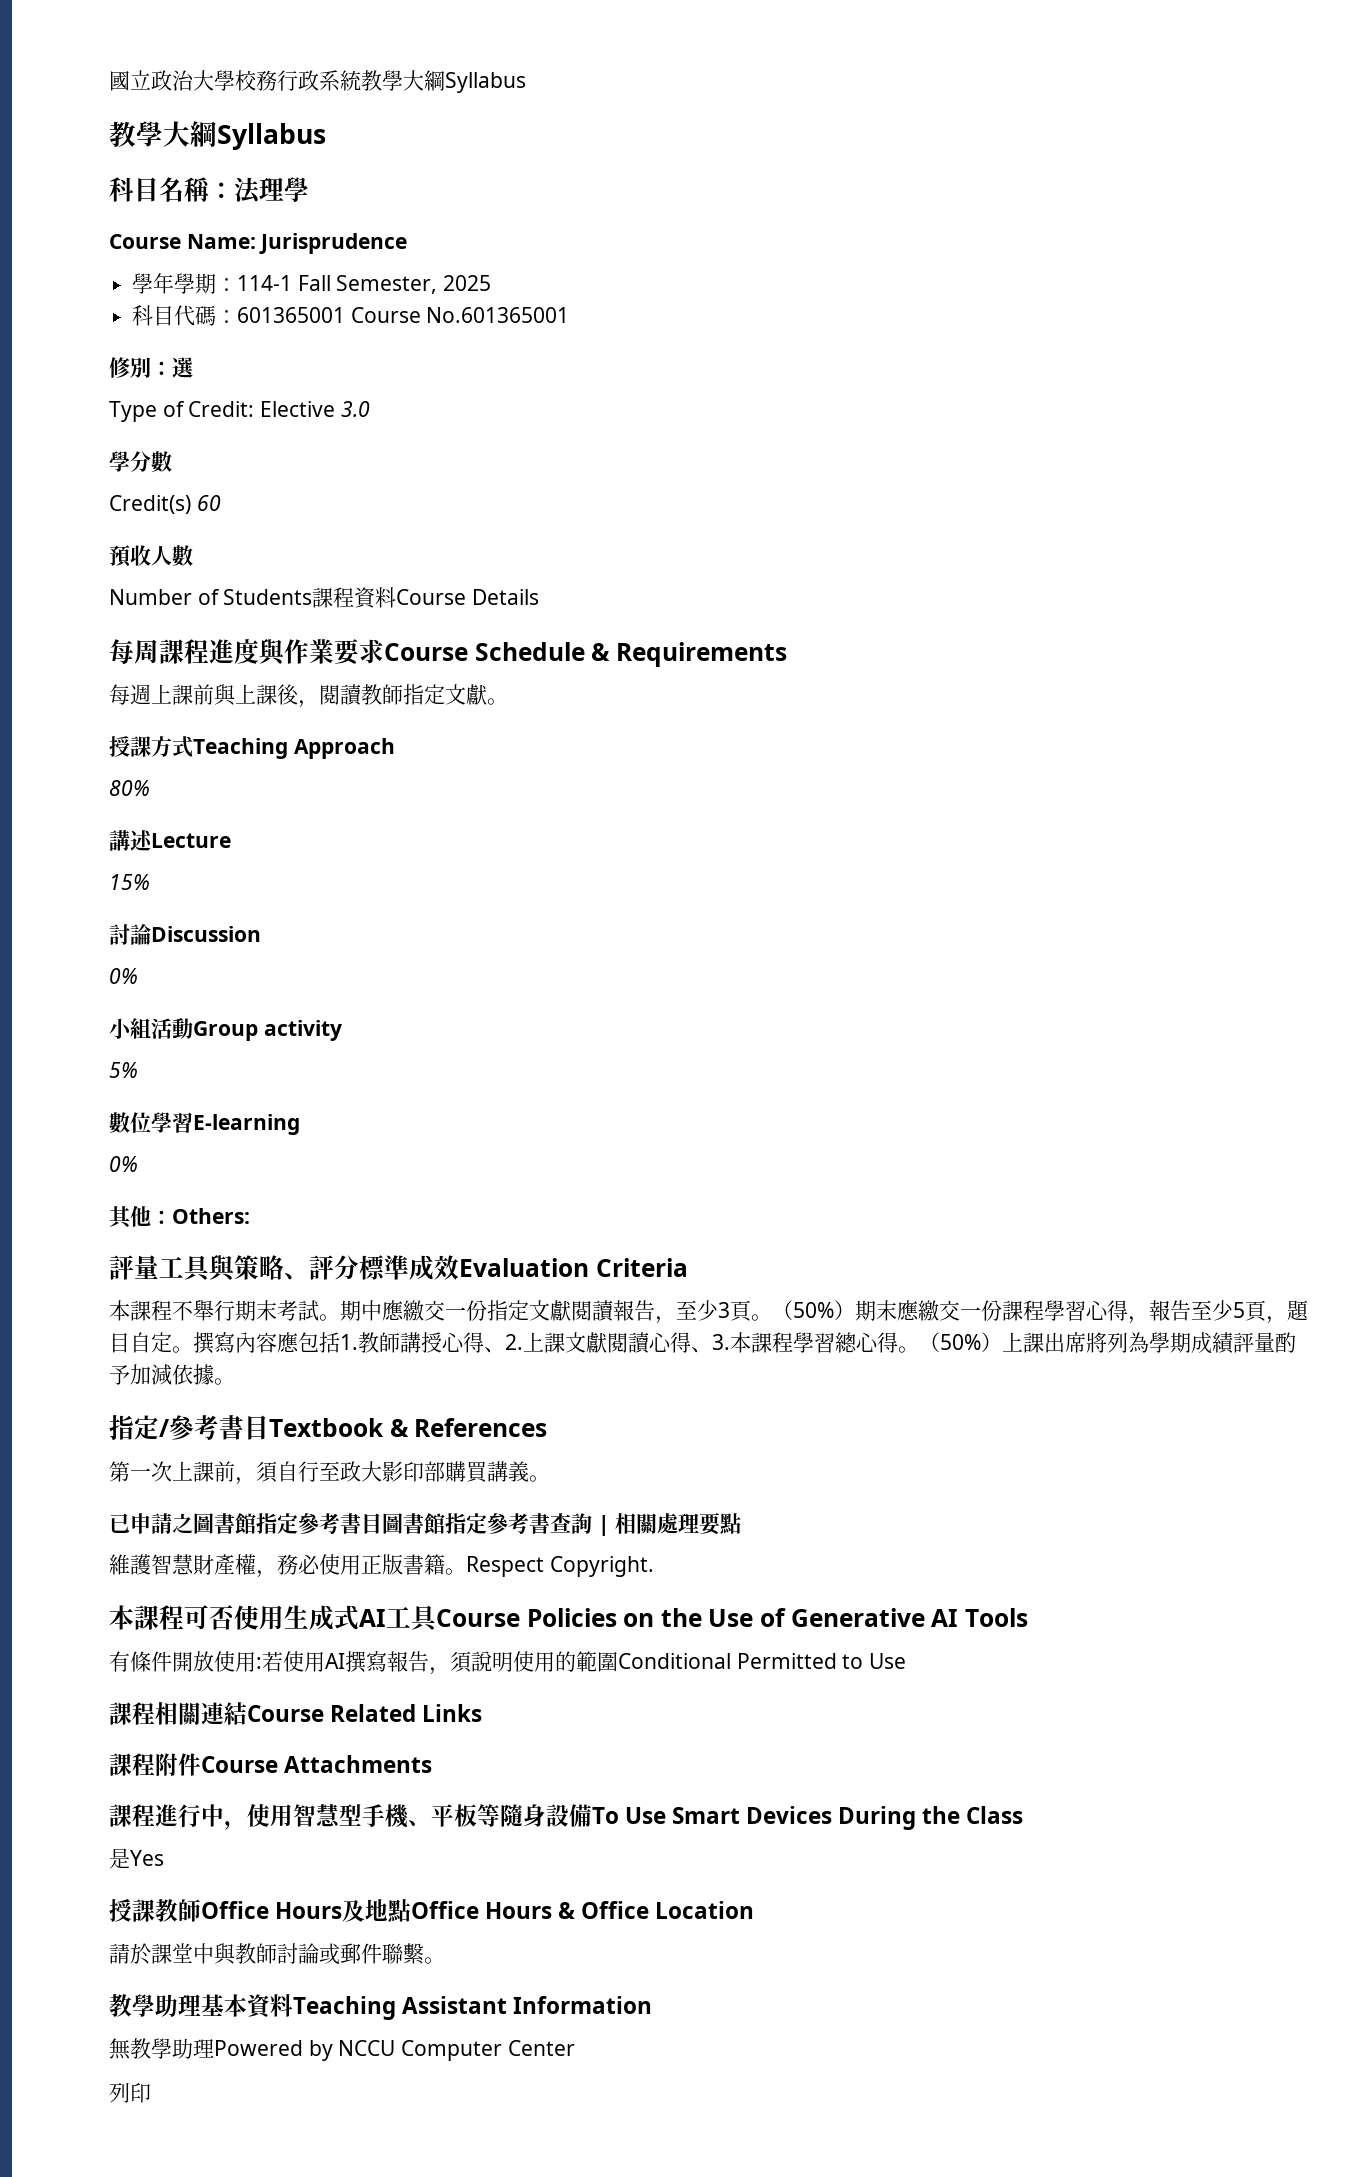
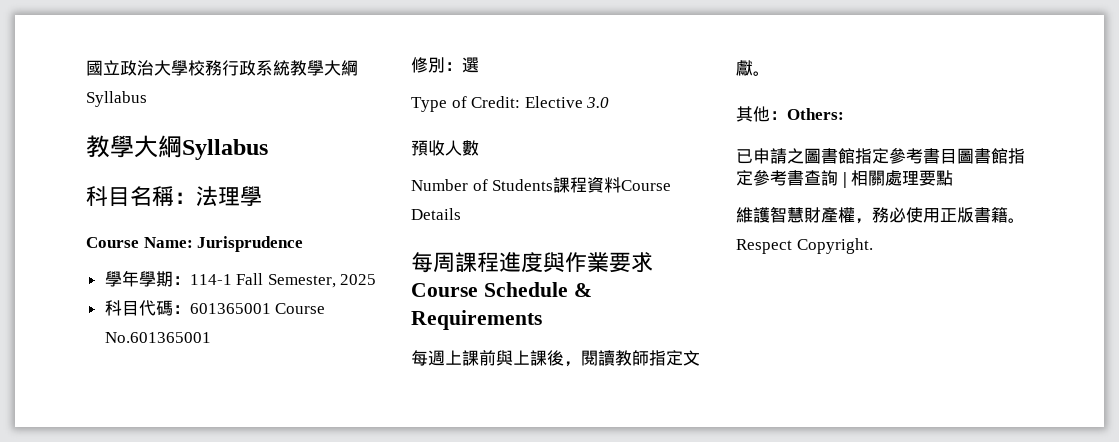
[108,451,172,472] [109,495,221,514] // 學分數 // Credit(s) 60 -> (610, 102) none
[109,736,395,759] [109,780,150,796] [109,830,231,851] [109,874,150,890] [109,924,261,945] [109,968,138,984] [109,1018,342,1041] [109,1062,138,1078] [109,1112,300,1135] [109,1156,138,1172] [109,1205,250,1229] [109,1254,688,1282] [109,1299,1309,1324] [109,1332,1296,1354] [109,1364,235,1385] [109,1415,548,1440] [109,1461,550,1485] 授課方式Teaching Approach // 80% // 講述Lecture // 15% // 討論Discussion // 0% // 小組活動Group activity // 5% // 數位學習E-learning // 0% // 其他：Others: // 評量工具與策略、評分標準成效Evaluation Criteria // 本課程不舉行期末考試。期中應繳交一份指定文獻閱讀報告，至少3頁。（50%）期末應繳交一份課程學習心得，報告至少5頁，題目自定。撰寫內容應包括1.教師講授心得、2.上課文獻閱讀心得、3.本課程學習總心得。（50%）上課出席將列為學期成績評量酌予加減依據。 // 指定/參考書目Textbook & References // 第一次上課前，須自行至政大影印部購買講義。 -> [736,106,844,122] 其他：Others:
[109,1605,1028,1632] [109,1651,907,1675] [109,1702,483,1725] [109,1753,433,1777] [109,1804,1024,1830] [109,1848,164,1869] [109,1899,755,1923] [109,1943,445,1965] [109,1994,653,2020] [109,2038,575,2061] [109,2082,151,2103] // 本課程可否使用生成式AI工具Course Policies on the Use of Generative AI Tools // 有條件開放使用:若使用AI撰寫報告，須說明使用的範圍Conditional Permitted to Use // 課程相關連結Course Related Links // 課程附件Course Attachments // 課程進行中，使用智慧型手機、平板等隨身設備To Use Smart Devices During the Class // 是Yes // 授課教師Office Hours及地點Office Hours & Office Location // 請於課堂中與教師討論或郵件聯繫。 // 教學助理基本資料Teaching Assistant Information // 無教學助理Powered by NCCU Computer Center // 列印 -> (873, 246) none

